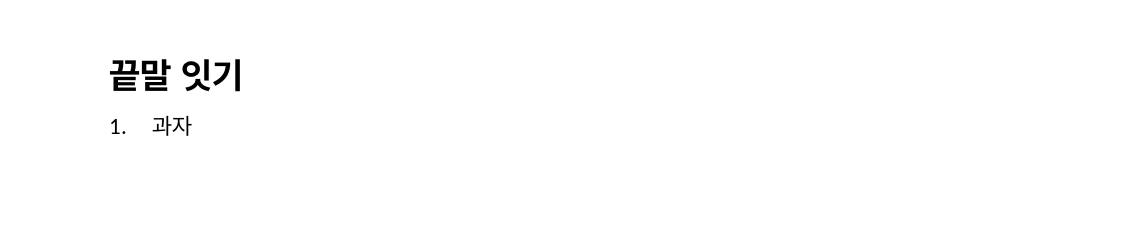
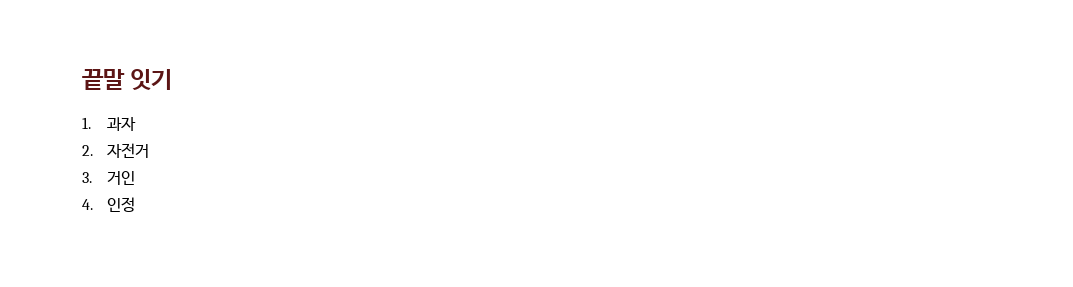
(192, 125) none -> [82,143,149,158] [82,171,135,185] [82,197,135,212] // 2. 자전거 // 3. 거인 // 4. 인정

